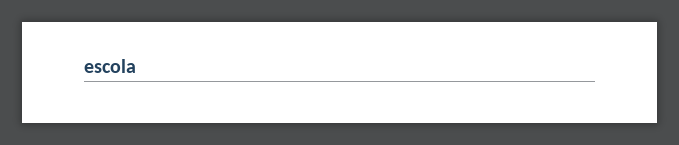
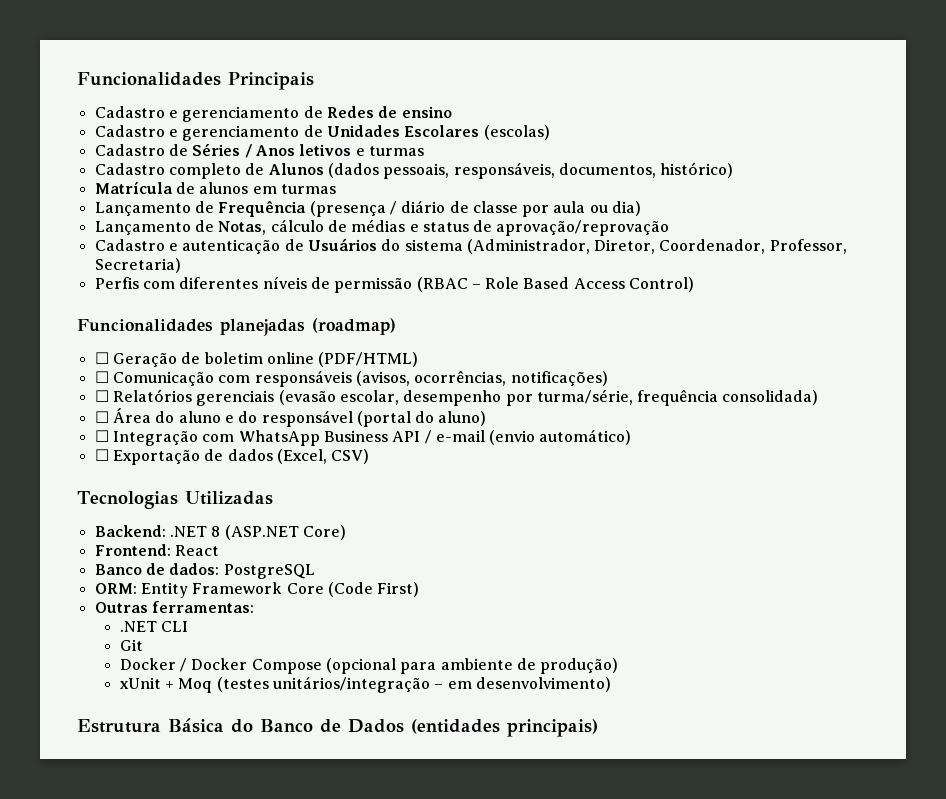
[84,59,136,73] escola -> [77,72,314,90] [94,106,452,122] [94,125,550,141] [94,143,424,158] [94,162,734,179] [94,182,336,194] [94,200,642,217] [94,219,670,236] [94,238,847,254] [94,258,181,273] [94,276,695,293] [77,318,396,336] [94,352,419,367] [94,370,608,387] [94,389,819,406] [94,408,487,427] [94,429,632,446] [94,449,370,465] [77,491,273,509] [94,525,346,540] [94,544,219,556] [94,563,315,579] [94,582,420,598] [94,601,254,613] [119,621,188,632] [119,639,143,651] [119,658,619,674] [119,676,611,693] [77,718,598,737] Funcionalidades Principais // Cadastro e gerenciamento de Redes de ensino // Cadastro e gerenciamento de Unidades Escolares (escolas) // Cadastro de Séries / Anos letivos e turmas // Cadastro completo de Alunos (dados pessoais, responsáveis, documentos, histórico) // Matrícula de alunos em turmas // Lançamento de Frequência (presença / diário de classe por aula ou dia) // Lançamento de Notas, cálculo de médias e status de aprovação/reprovação // Cadastro e autenticação de Usuários do sistema (Administrador, Diretor, Coordenador, Professor, Secretaria) // Perfis com diferentes níveis de permissão (RBAC – Role Based Access Control) // Funcionalidades planejadas (roadmap) // ☐ Geração de boletim online (PDF/HTML) // ☐ Comunicação com responsáveis (avisos, ocorrências, notificações) // ☐ Relatórios gerenciais (evasão escolar, desempenho por turma/série, frequência consolidada) // ☐ Área do aluno e do responsável (portal do aluno) // ☐ Integração com WhatsApp Business API / e-mail (envio automático) // ☐ Exportação de dados (Excel, CSV) // Tecnologias Utilizadas // Backend: .NET 8 (ASP.NET Core) // Frontend: React // Banco de dados: PostgreSQL // ORM: Entity Framework Core (Code First) // Outras ferramentas: // .NET CLI // Git // Docker / Docker Compose (opcional para ambiente de produção) // xUnit + Moq (testes unitários/integração – em desenvolvimento) // Estrutura Básica do Banco de Dados (entidades principais)

